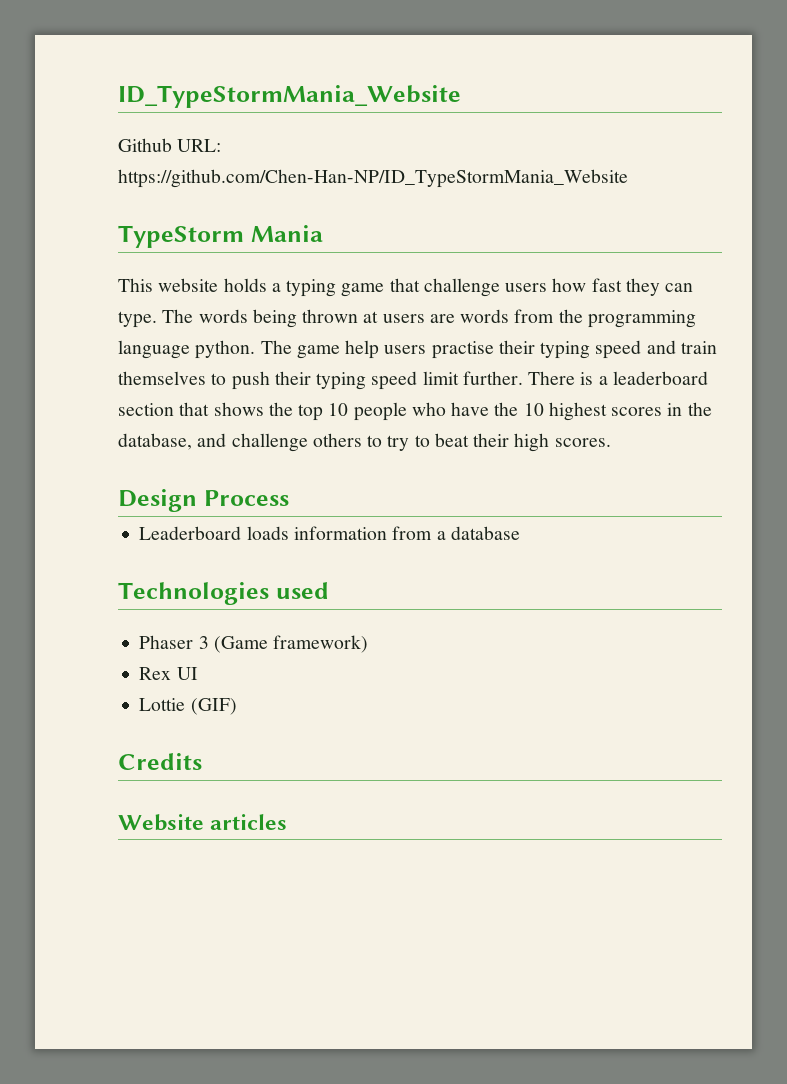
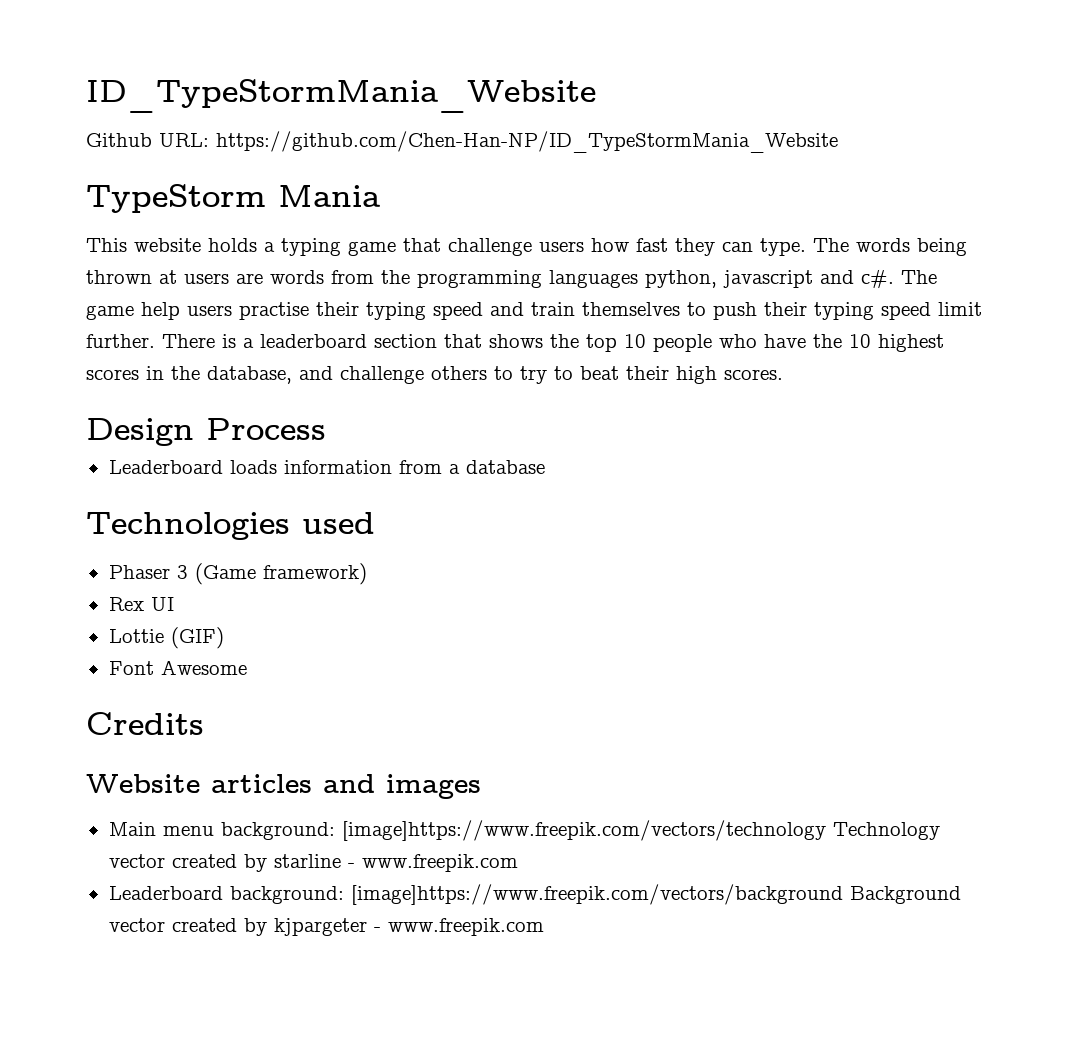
[118,340,256,359] language python. -> [549,269,894,289] languages python, javascript and c#.
(237, 706) none -> [108,660,247,675] // Font Awesome
(288, 822) none -> [323,774,481,799] [108,820,940,841] [108,854,518,872] [108,884,961,905] [108,918,544,936] and images // Main menu background: [image]https://www.freepik.com/vectors/technology Technology vector created by starline - www.freepik.com // Leaderboard background: [image]https://www.freepik.com/vectors/background Background vector created by kjpargeter - www.freepik.com

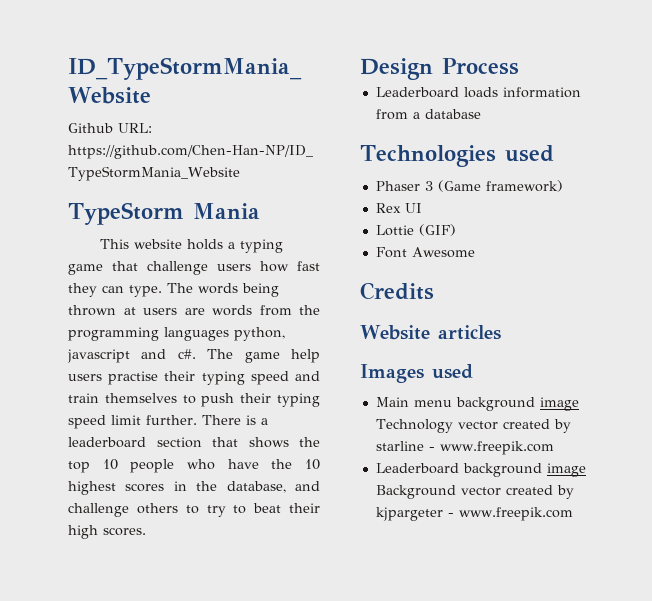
[323,774,481,799] and images -> [360,364,473,383] // Images used
[220,820,826,841] background: [image]https://www.freepik.com/vectors/technology -> [455,397,579,411] background image
[229,884,843,905] background: [image]https://www.freepik.com/vectors/background -> [462,463,586,477] background image

